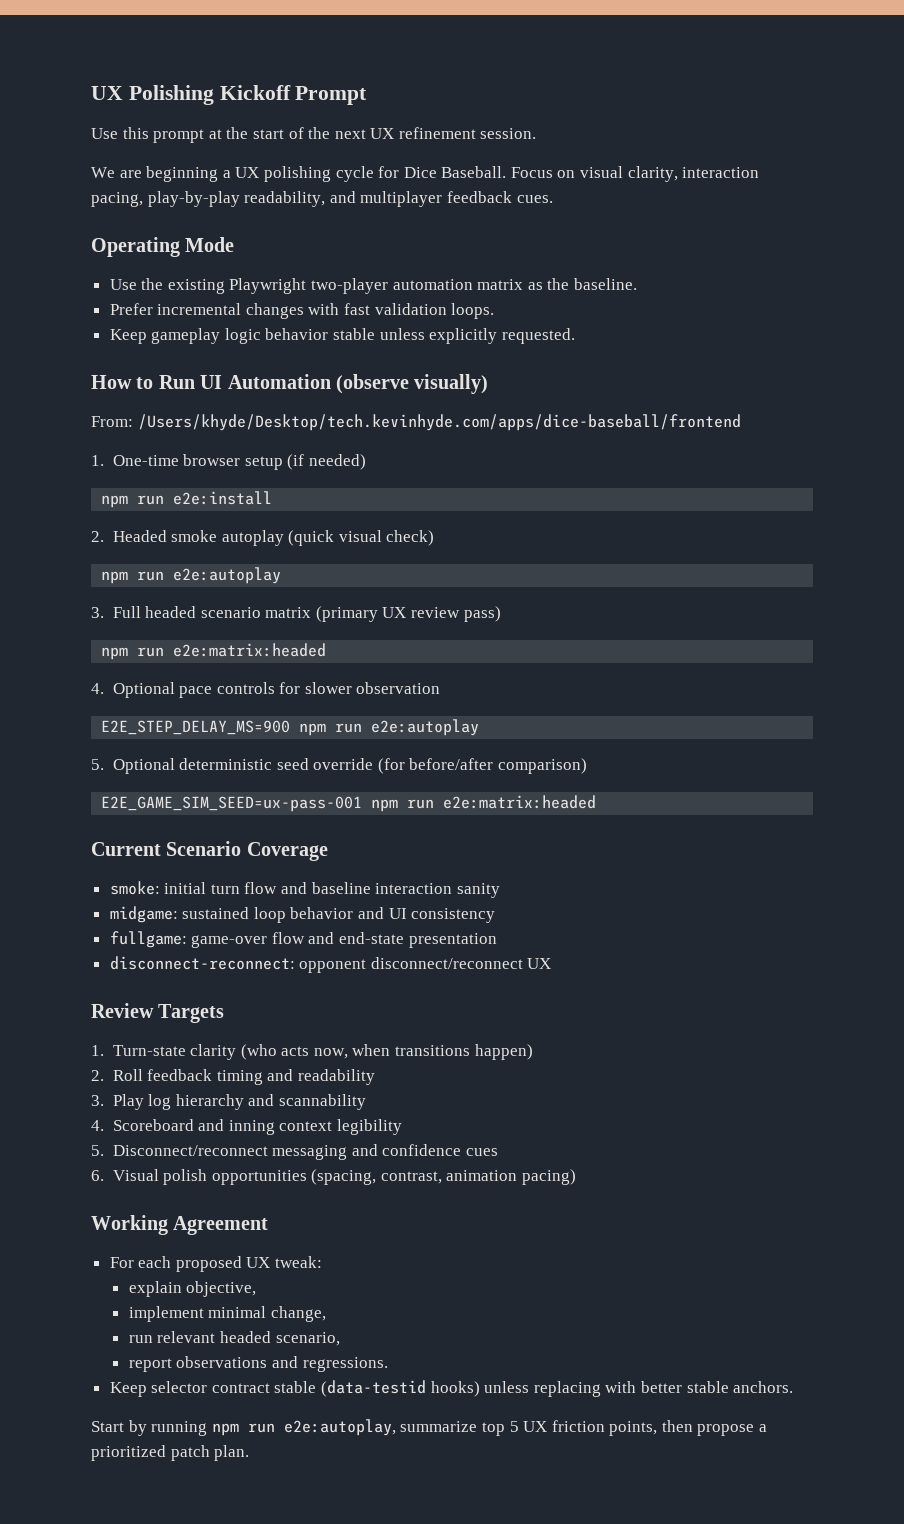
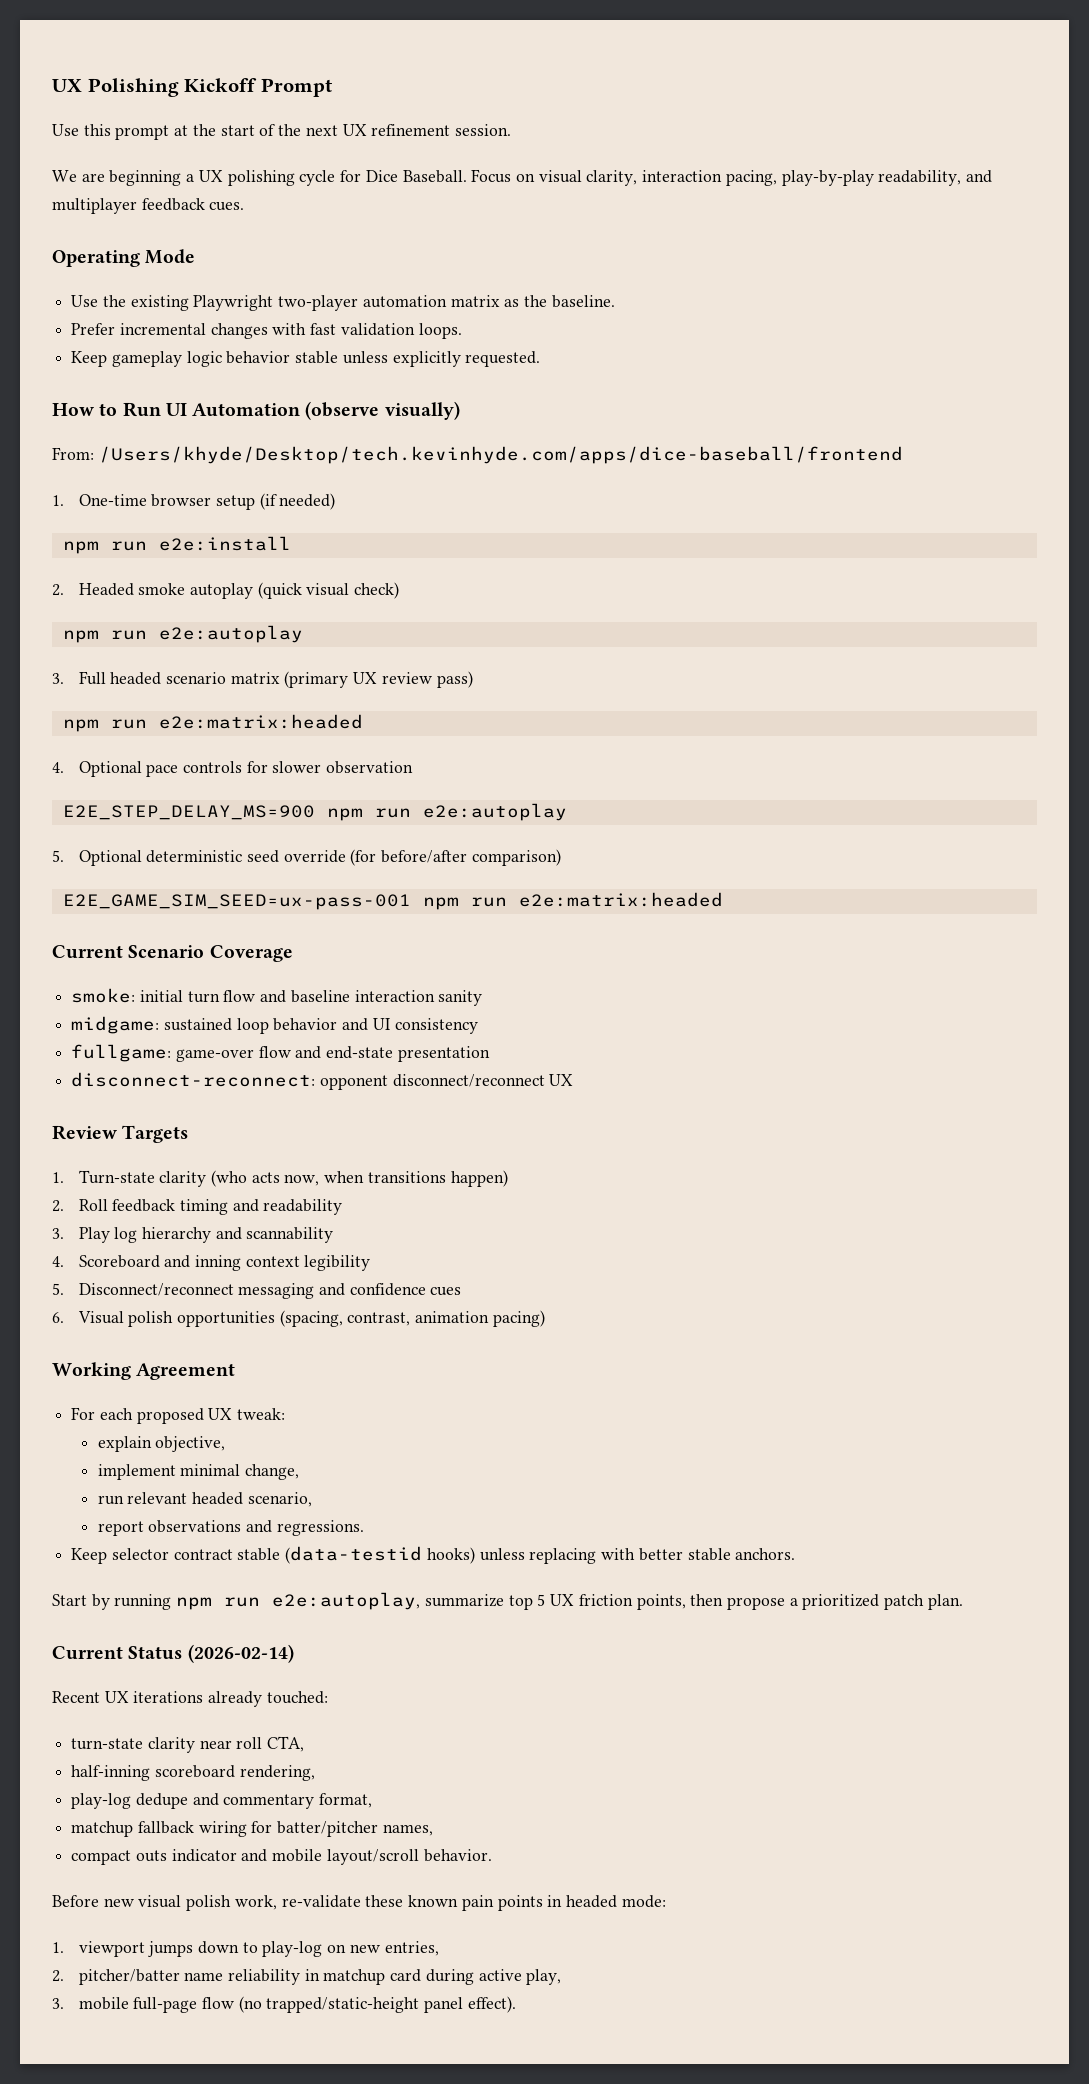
(250, 1453) none -> [52,1644,294,1663] [52,1691,328,1707] [71,1736,305,1753] [71,1765,315,1781] [71,1793,373,1809] [71,1821,433,1837] [71,1849,492,1865] [52,1895,666,1911] [52,1941,439,1957] [52,1969,562,1985] [52,1996,516,2013] // Current Status (2026-02-14) // Recent UX iterations already touched: // turn-state clarity near roll CTA, // half-inning scoreboard rendering, // play-log dedupe and commentary format, // matchup fallback wiring for batter/pitcher names, // compact outs indicator and mobile layout/scroll behavior. // Before new visual polish work, re-validate these known pain points in headed mode: // 1. viewport jumps down to play-log on new entries, // 2. pitcher/batter name reliability in matchup card during active play, // 3. mobile full-page flow (no trapped/static-height panel effect).

